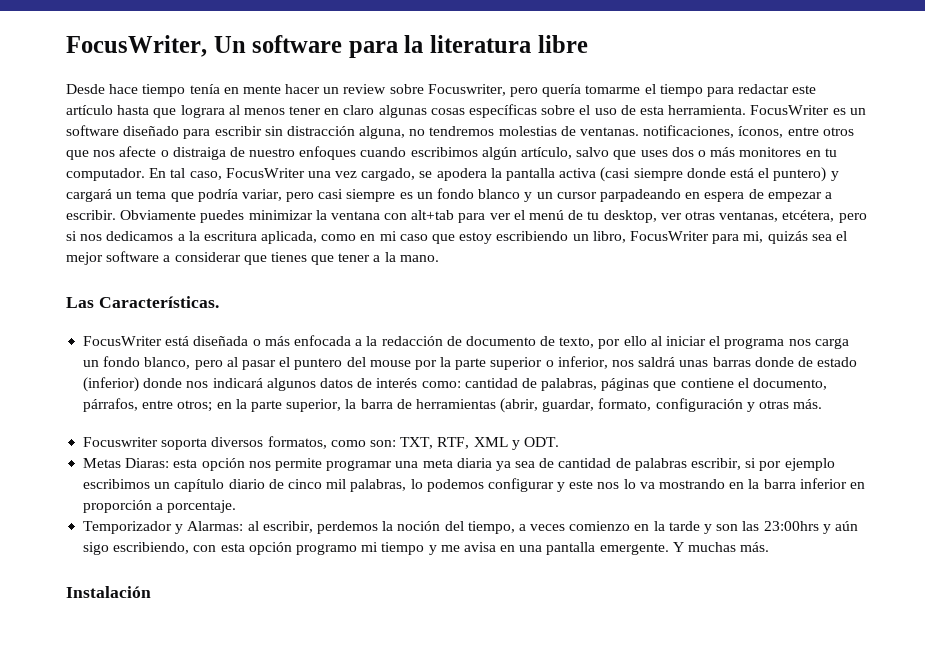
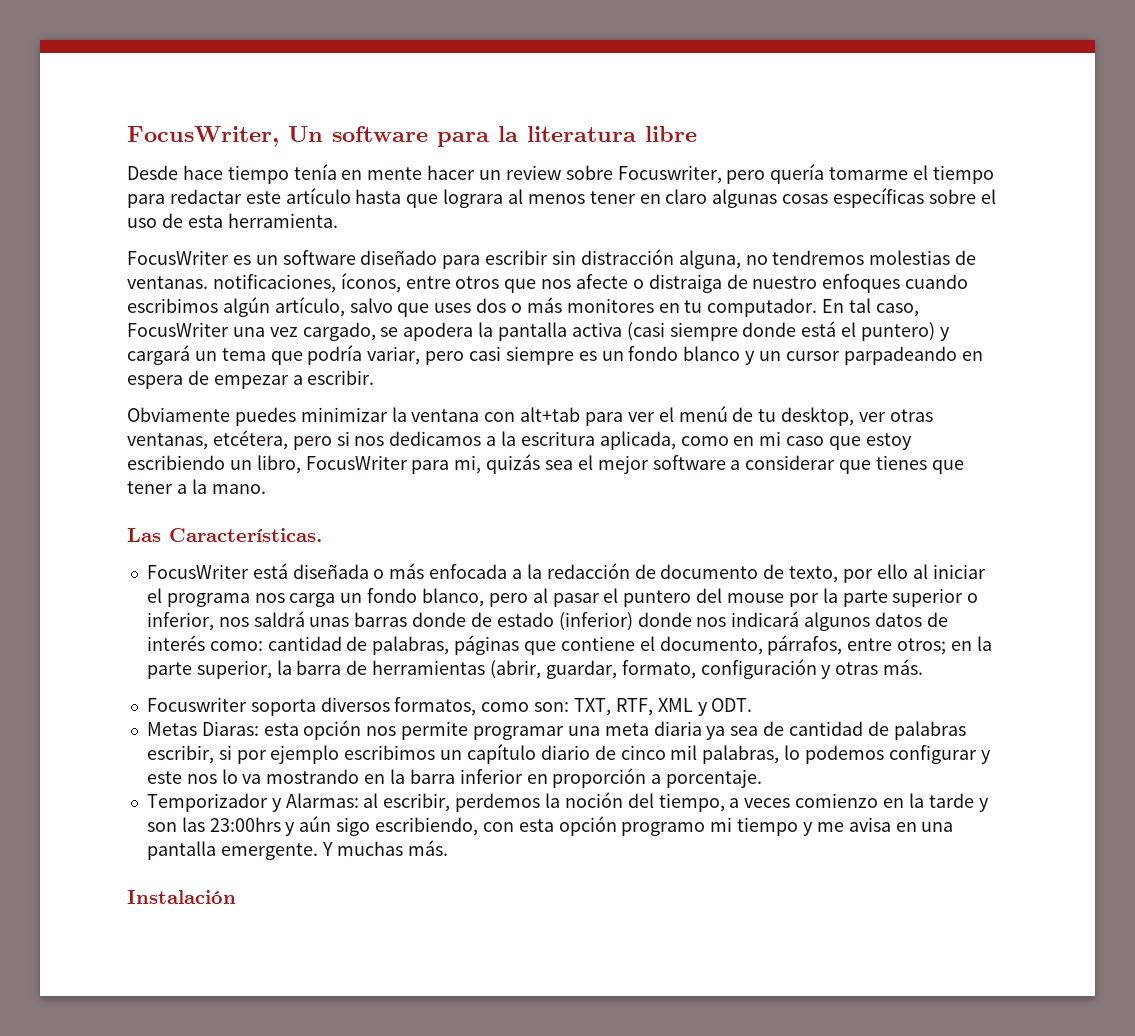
(747, 110) none -> (338, 220) //
(116, 215) none -> (375, 377) //

